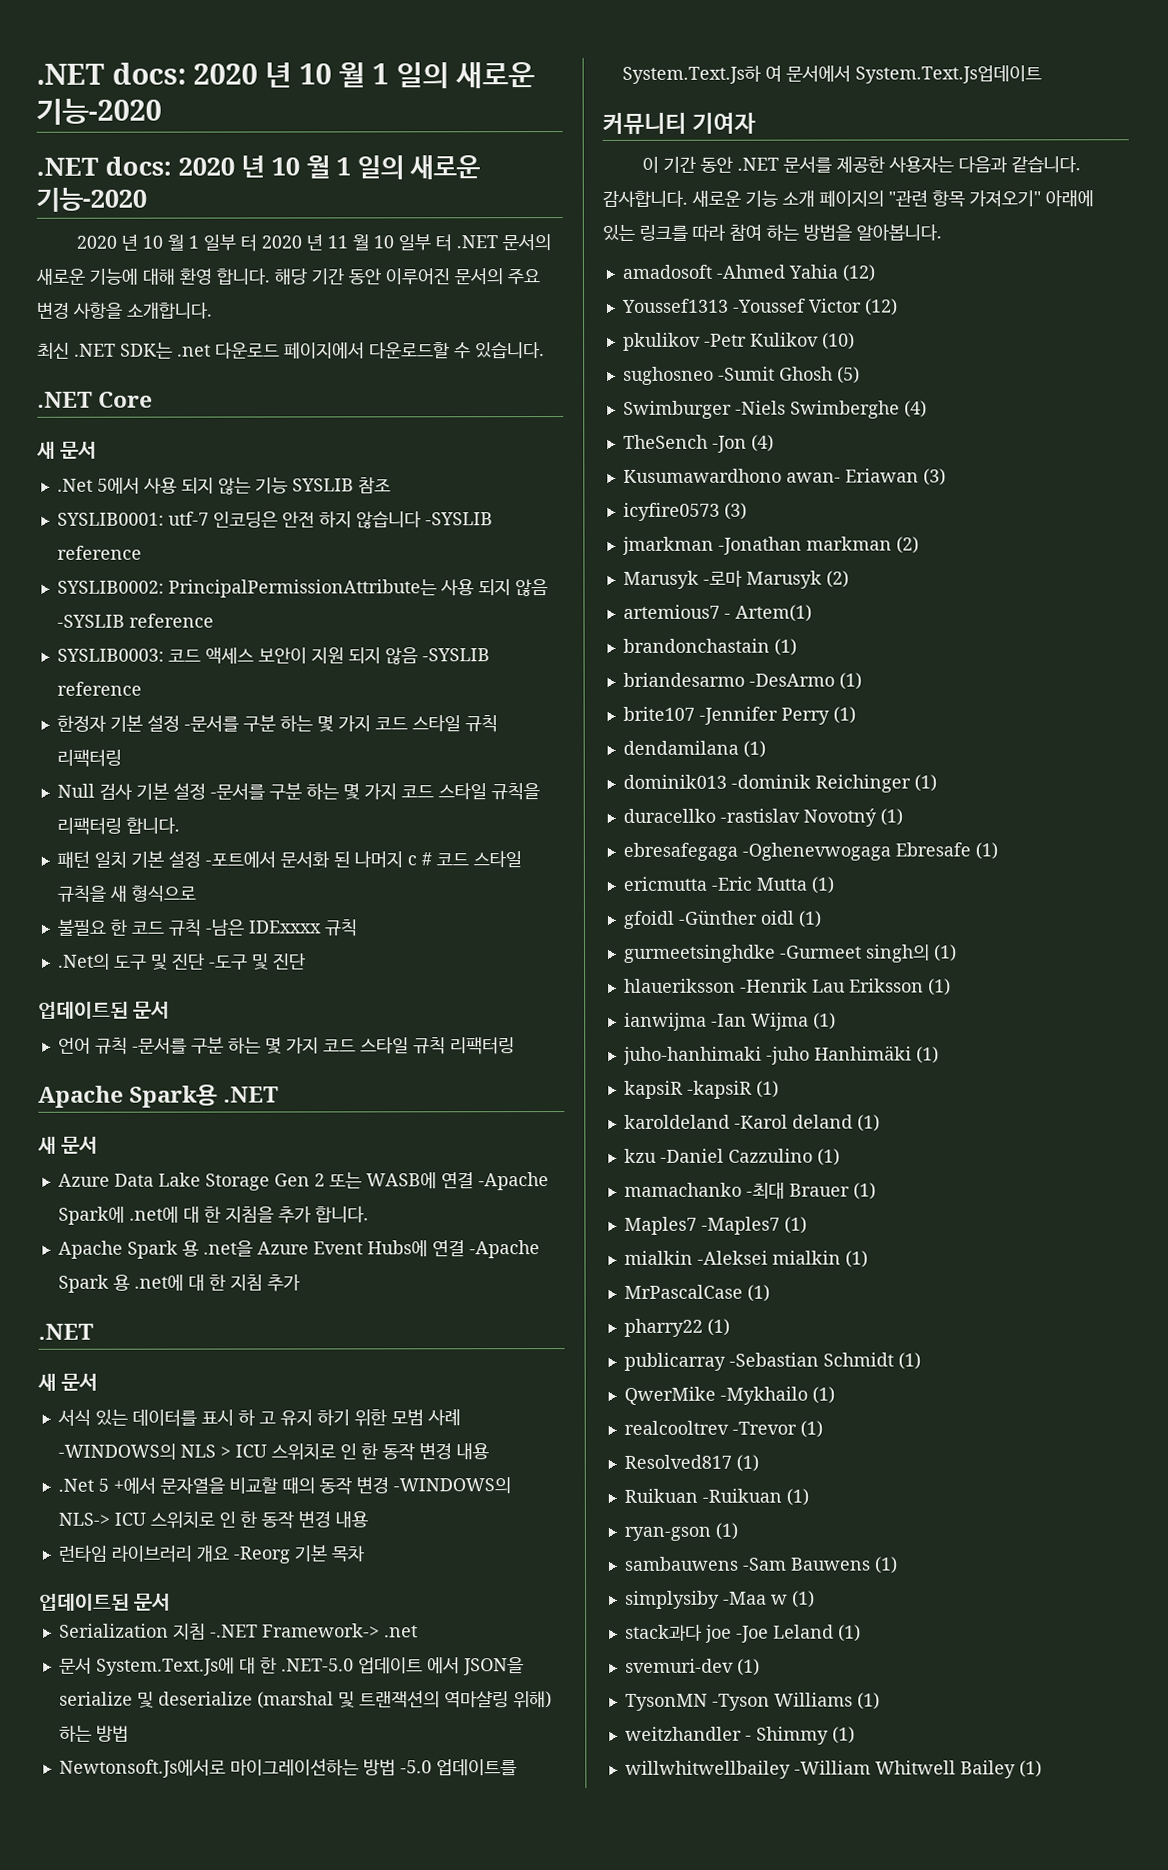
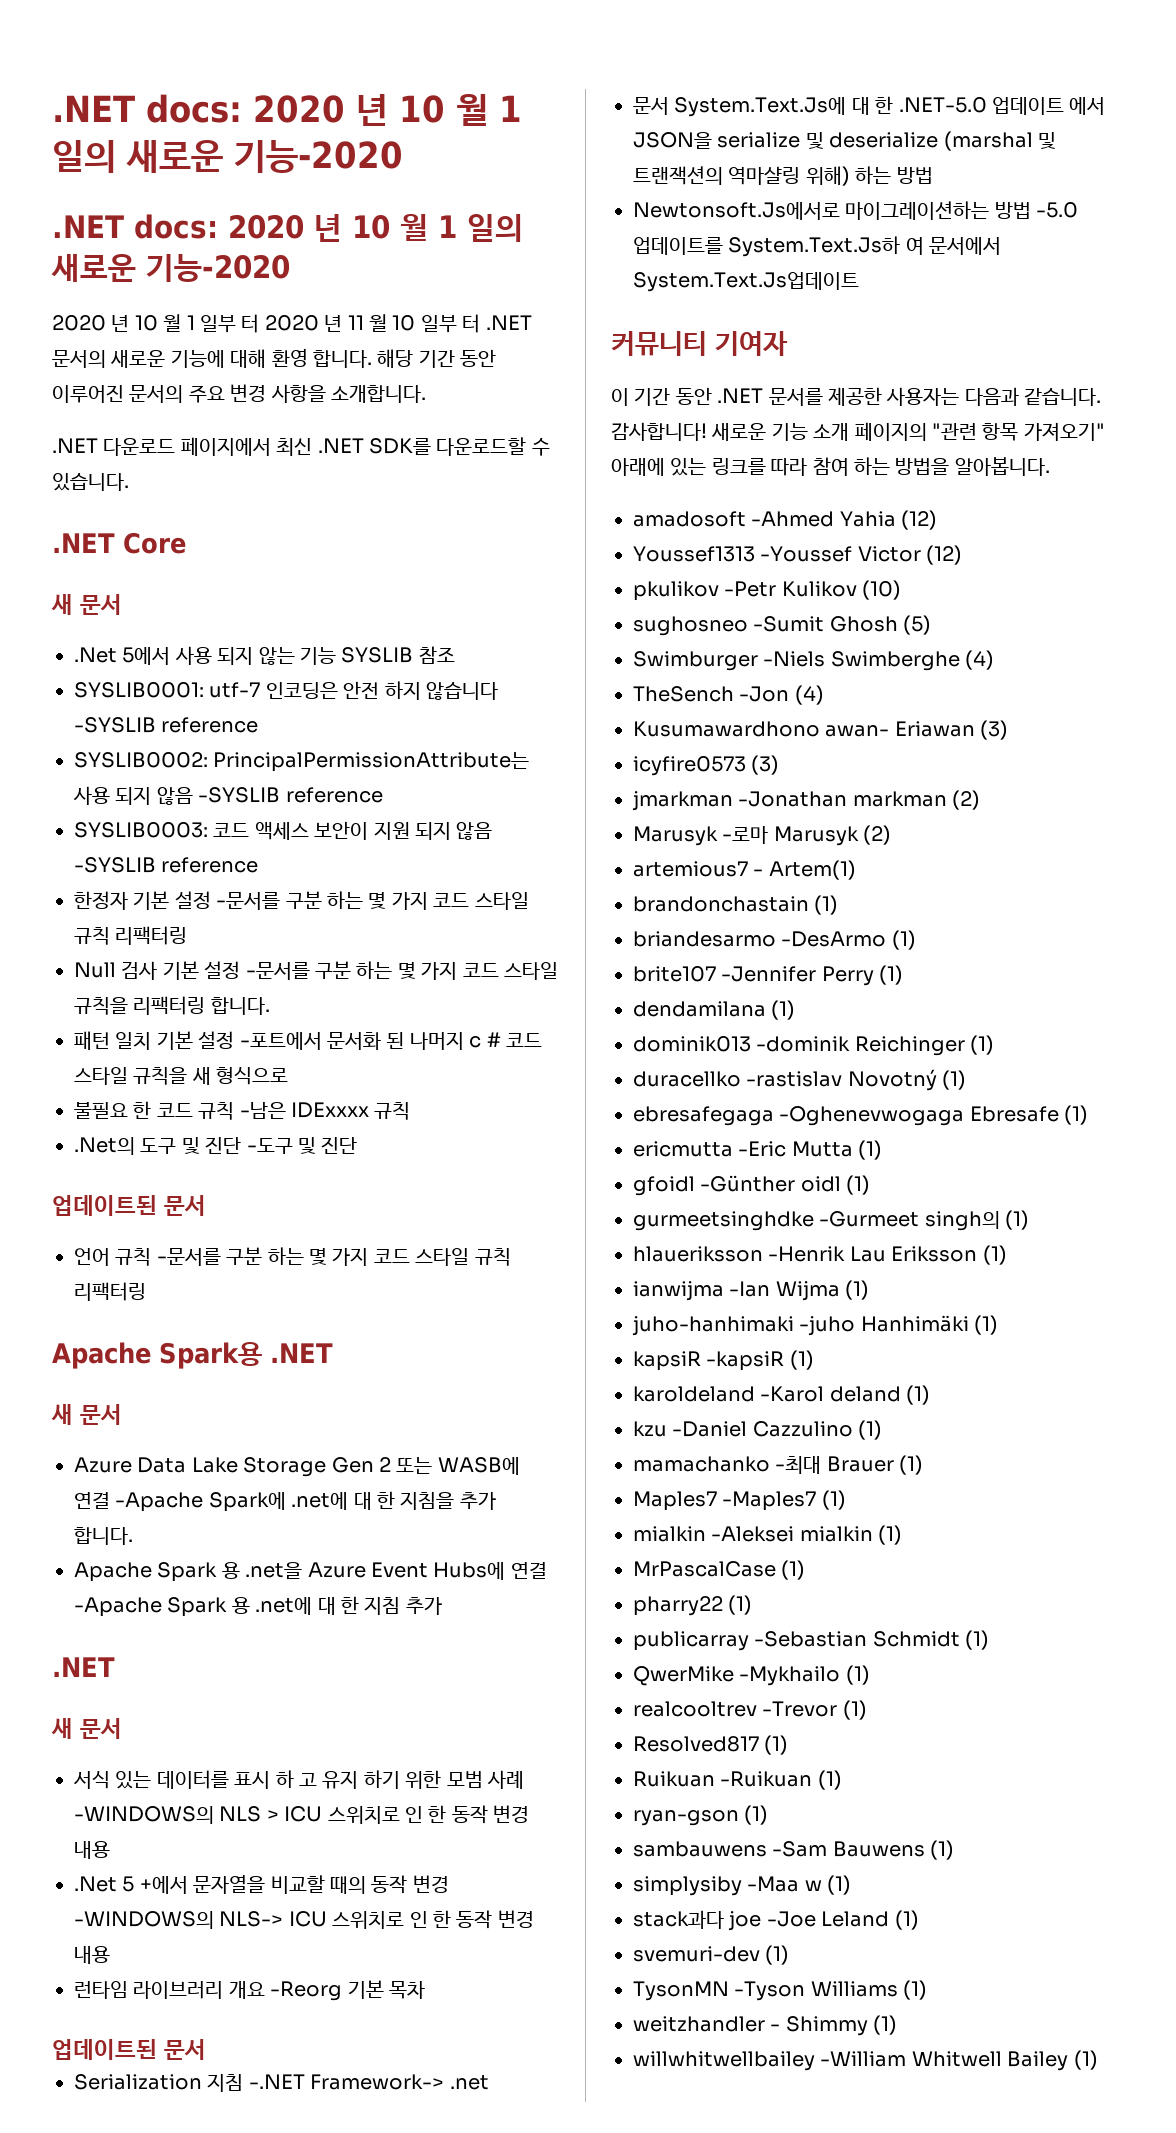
[37,342,365,359] 최신 .NET SDK는 .net 다운로드 페이지에서 -> [52,437,431,456] .NET 다운로드 페이지에서 최신 .NET SDK를
[602,190,688,207] 감사합니다. -> [611,422,707,441] 감사합니다!

